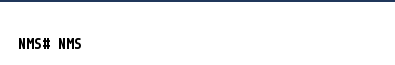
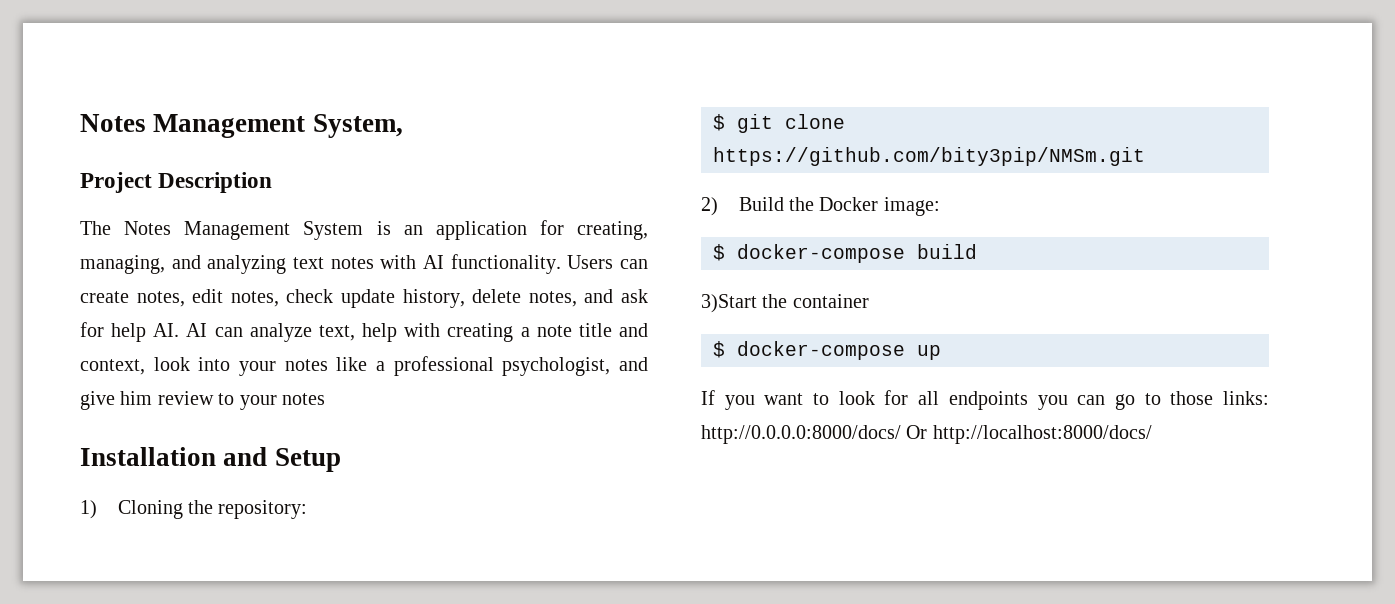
[18,38,82,49] NMS# NMS -> [80,114,403,138] [80,172,273,193] [80,220,648,240] [80,254,648,274] [80,289,649,308] [80,322,648,342] [80,356,648,376] [80,391,325,410] [80,447,341,472] [80,500,308,519] [713,114,845,133] [713,147,1145,166] [701,197,940,216] [713,244,977,263] [701,294,869,313] [713,341,941,360] [701,390,1269,410] [701,425,1152,444] Notes Management System, // Project Description // The Notes Management System is an application for creating, managing, and analyzing text notes with AI functionality. Users can create notes, edit notes, check update history, delete notes, and ask for help AI. AI can analyze text, help with creating a note title and context, look into your notes like a professional psychologist, and give him review to your notes // Installation and Setup // 1) Cloning the repository: // $ git clone https://github.com/bity3pip/NMSm.git // 2) Build the Docker image: // $ docker-compose build // 3)Start the container // $ docker-compose up // If you want to look for all endpoints you can go to those links: http://0.0.0.0:8000/docs/ Or http://localhost:8000/docs/

